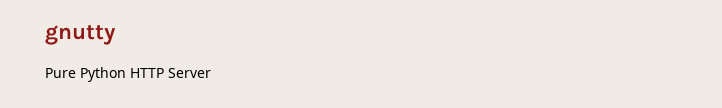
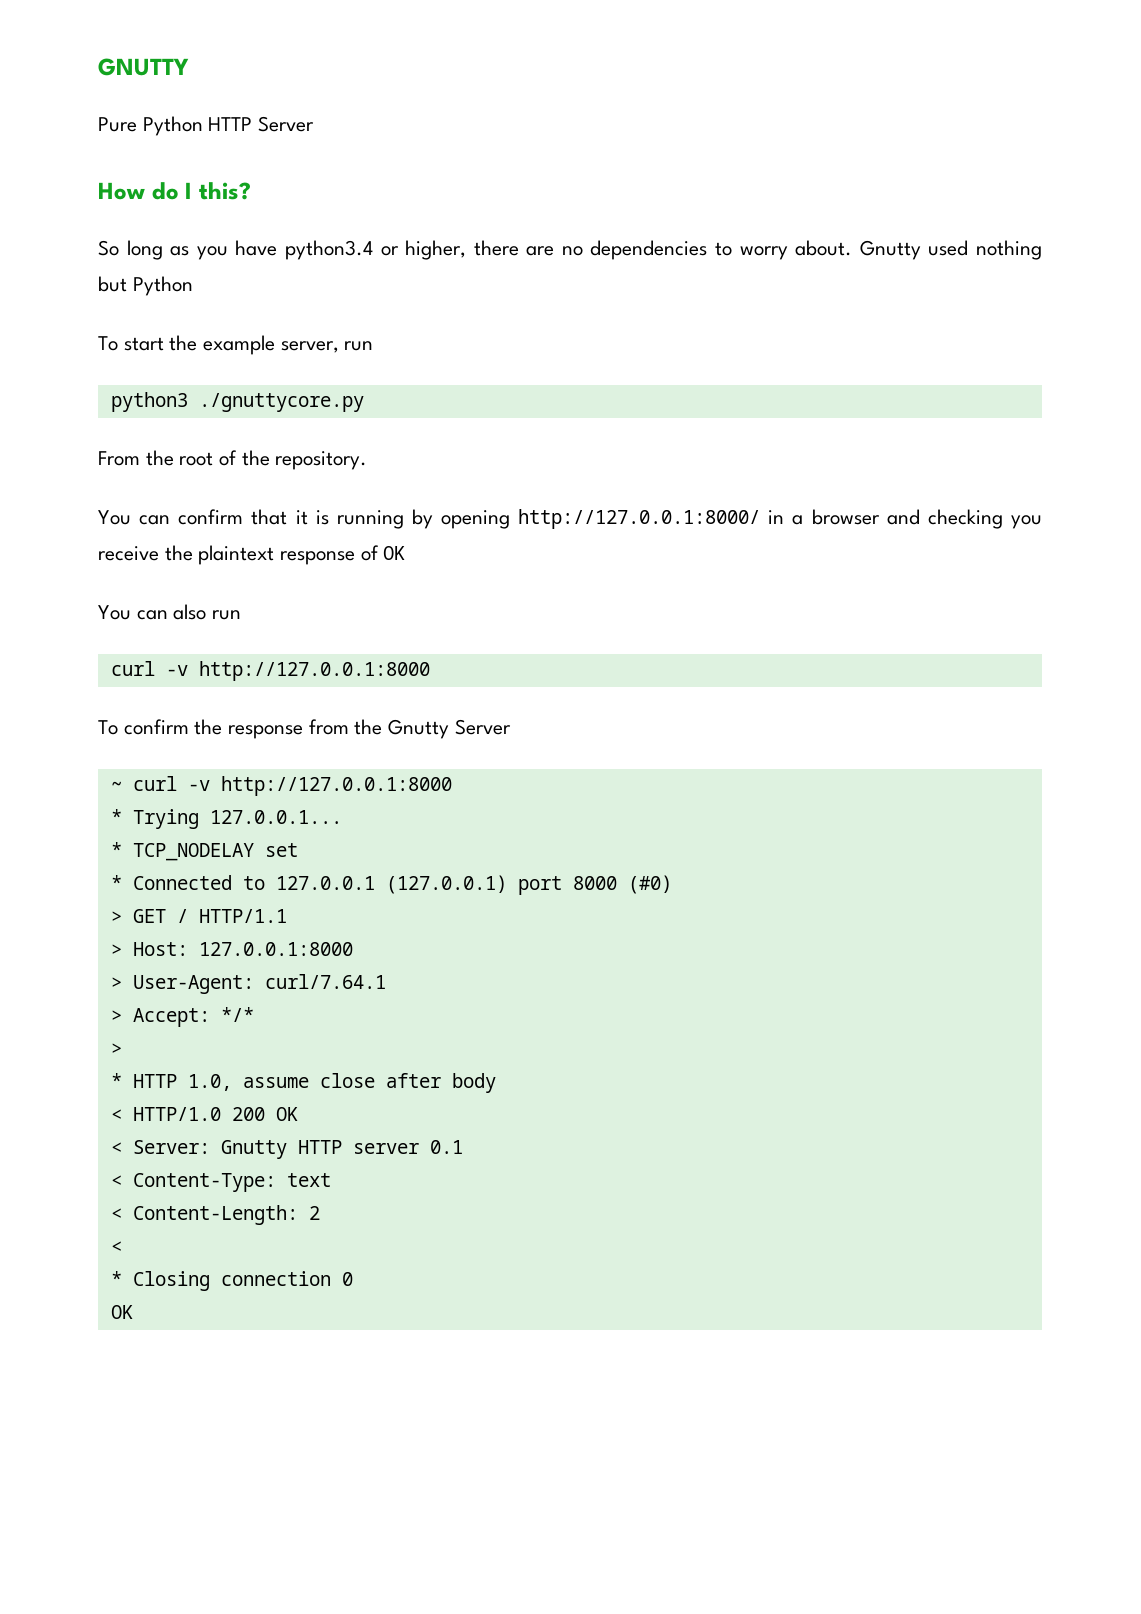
[45,25,116,45] gnutty -> [98,58,189,76] GNUTTY
(211, 73) none -> [98,182,251,200] [98,240,1042,260] [98,276,193,296] [98,335,374,355] [110,392,364,412] [98,450,368,470] [98,509,1042,529] [98,545,406,565] [98,604,242,620] [110,661,430,681] [98,719,511,739] [110,776,452,796] [110,809,342,829] [110,842,298,861] [110,875,672,895] [110,909,287,923] [110,942,353,956] [110,974,386,994] [110,1007,254,1027] [110,1043,122,1055] [110,1073,496,1093] [110,1107,298,1121] [110,1140,463,1159] [110,1173,331,1192] [110,1205,320,1225] [110,1241,122,1253] [110,1271,353,1291] [110,1305,133,1319] // How do I this? // So long as you have python3.4 or higher, there are no dependencies to worry about. Gnutty used nothing but Python // To start the example server, run // python3 ./gnuttycore.py // From the root of the repository. // You can confirm that it is running by opening http://127.0.0.1:8000/ in a browser and checking you receive the plaintext response of OK // You can also run // curl -v http://127.0.0.1:8000 // To confirm the response from the Gnutty Server // ~ curl -v http://127.0.0.1:8000 // * Trying 127.0.0.1... // * TCP_NODELAY set // * Connected to 127.0.0.1 (127.0.0.1) port 8000 (#0) // > GET / HTTP/1.1 // > Host: 127.0.0.1:8000 // > User-Agent: curl/7.64.1 // > Accept: */* // > // * HTTP 1.0, assume close after body // < HTTP/1.0 200 OK // < Server: Gnutty HTTP server 0.1 // < Content-Type: text // < Content-Length: 2 // < // * Closing connection 0 // OK

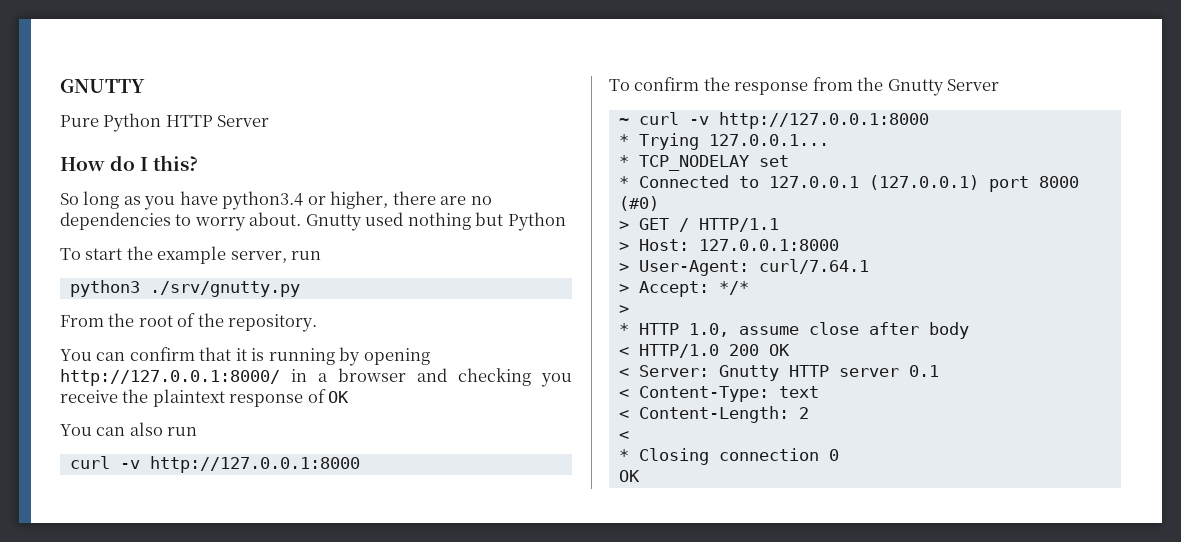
[198,393,364,412] ./gnuttycore.py -> [149,281,300,297] ./srv/gnutty.py

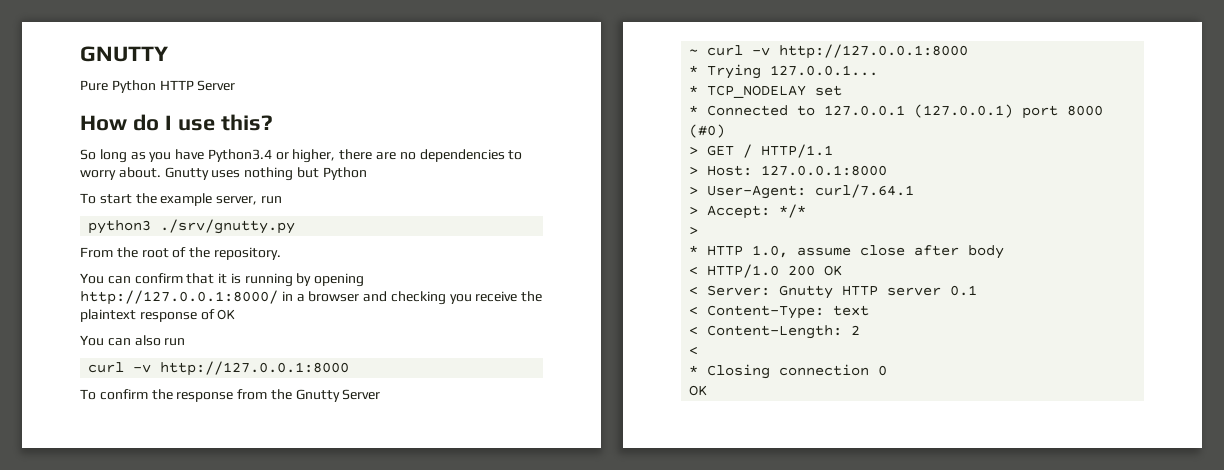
(149, 164) none -> [177,119,215,131] use
[222,191,304,210] python3.4 -> [207,149,272,162] Python3.4
[365,212,404,226] used -> [211,170,241,178] uses

